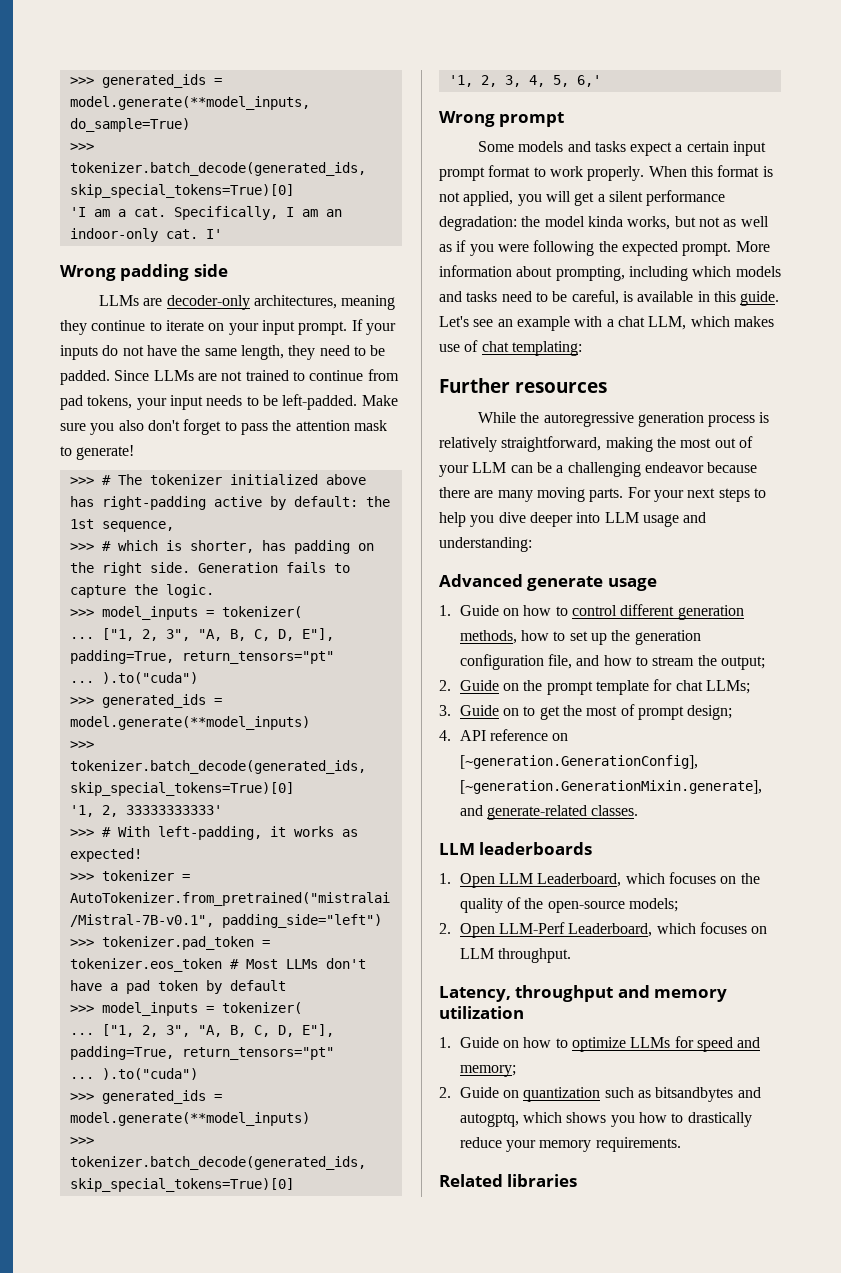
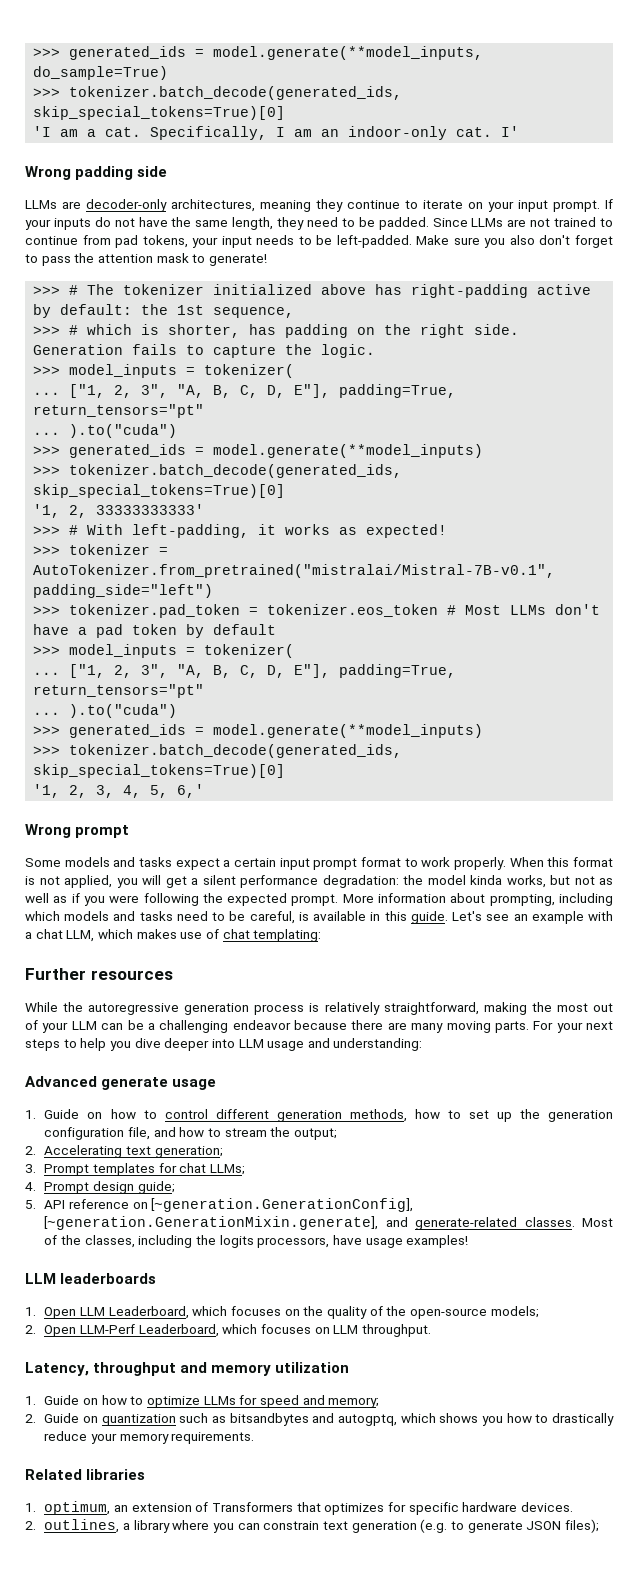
[459,679,750,695] [439,704,733,720] [439,730,451,741] Guide on the prompt template for chat LLMs; // 3. Guide on to get the most of prompt design; // 4. -> [44,1145,223,1158] [25,1163,245,1176] [25,1181,175,1194] [25,1200,36,1209] Accelerating text generation; // 3. Prompt templates for chat LLMs; // 4. Prompt design guide; // 5.
(639, 810) none -> [582,1218,613,1227] [44,1235,469,1248] Most of the classes, including the logits processors, have usage examples!
(578, 1180) none -> [25,1501,573,1515] [25,1519,599,1533] // 1. optimum, an extension of Transformers that optimizes for specific hardware devices. // 2. outlines, a library where you can constrain text generation (e.g. to generate JSON files);

